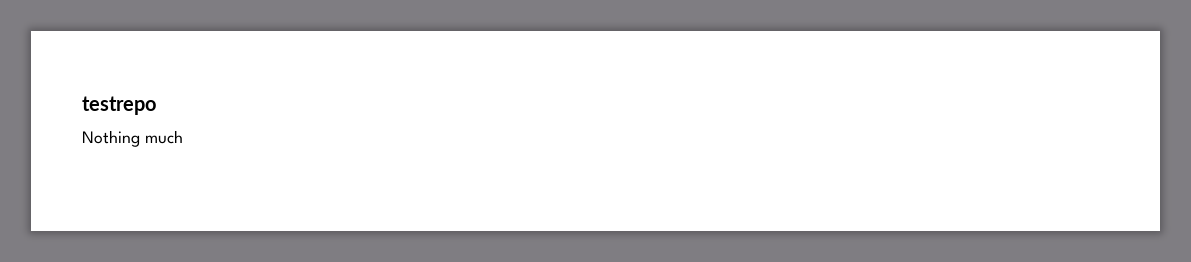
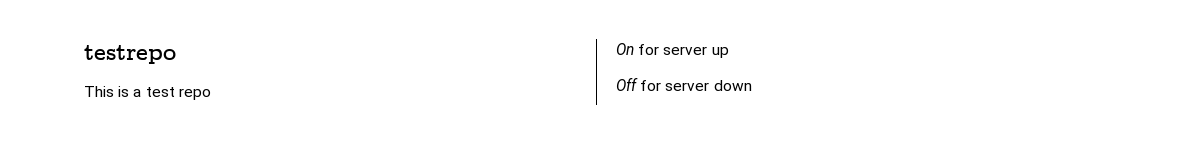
[82,130,183,147] Nothing much -> [84,86,211,100] [616,43,729,58] [616,77,752,91] This is a test repo // On for server up // Off for server down

